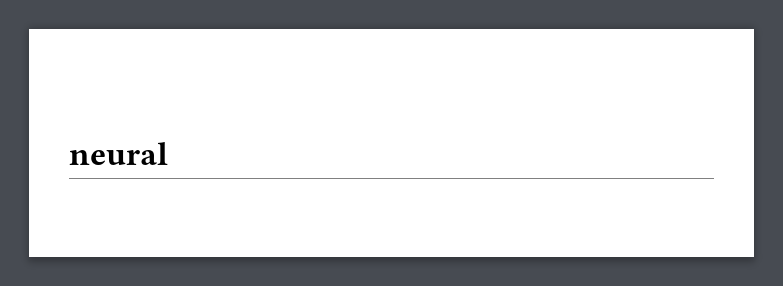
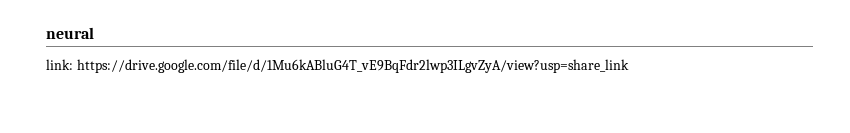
(168, 153) none -> [46,59,629,73] // link: https://drive.google.com/file/d/1Mu6kABluG4T_vE9BqFdr2lwp3ILgvZyA/view?usp=share_link

